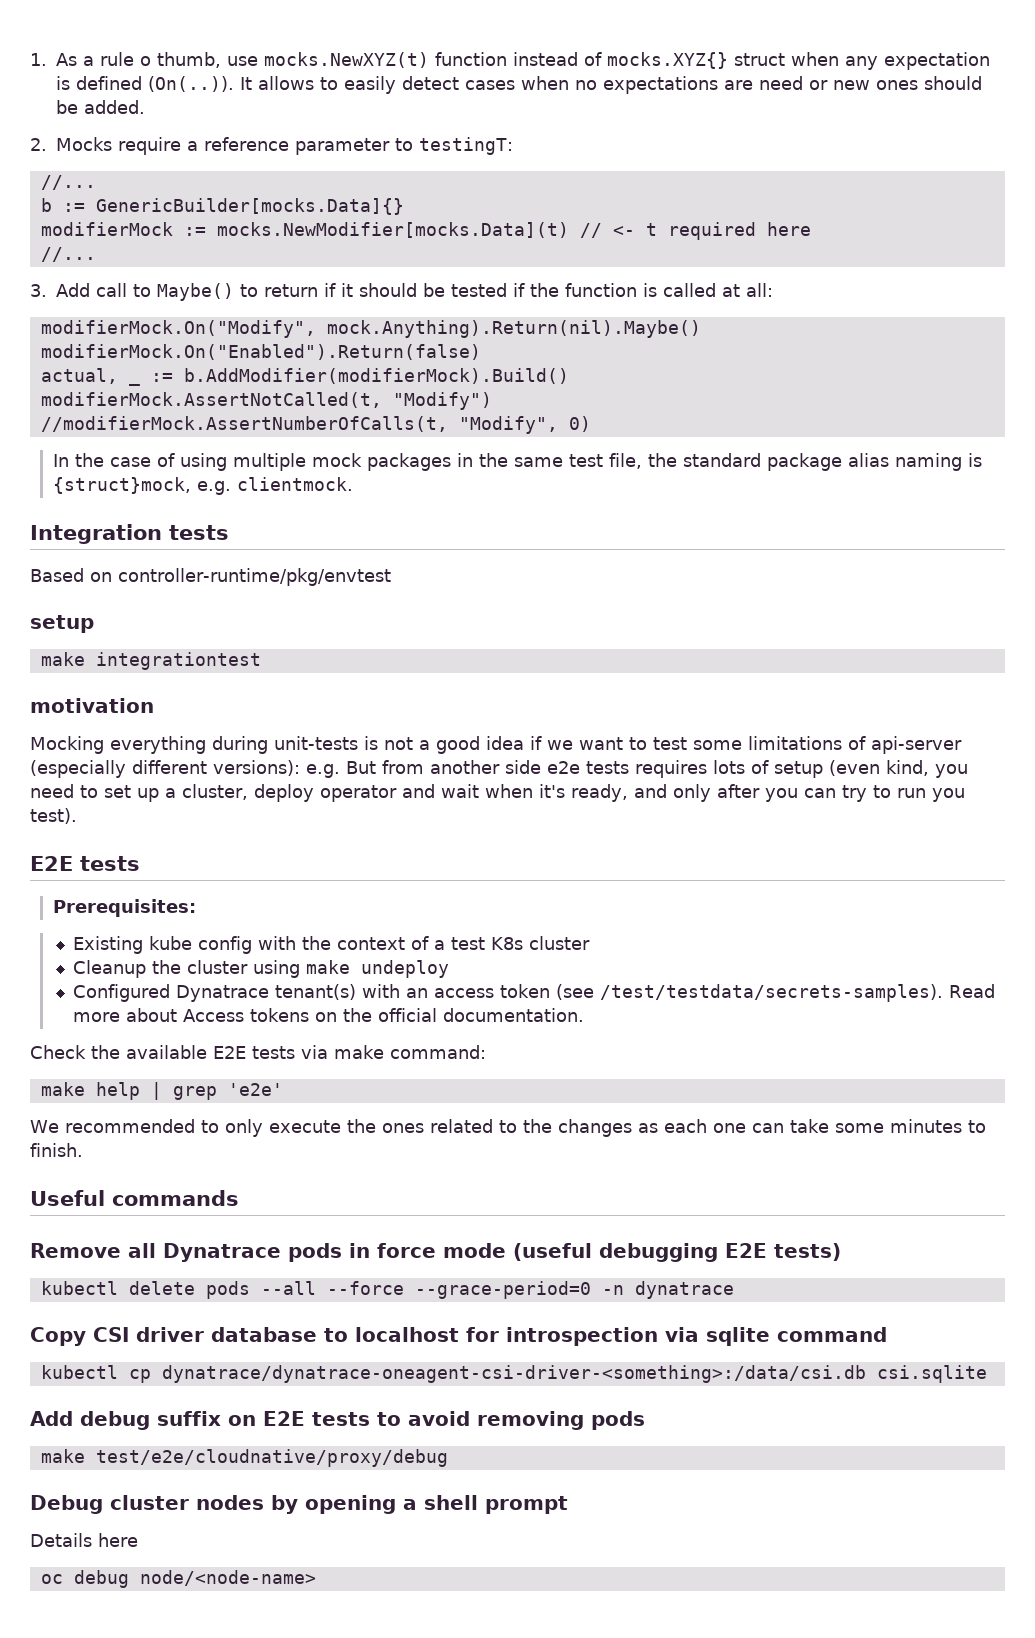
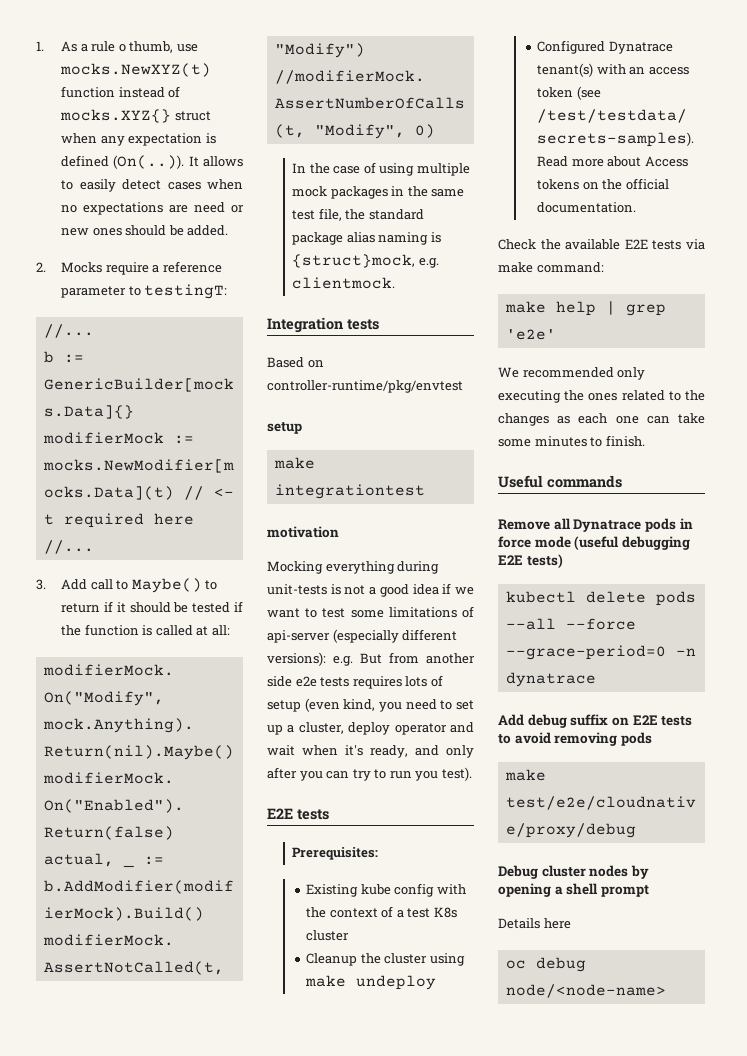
[200,1119,341,1137] to only execute -> [617,367,646,380] [498,390,561,403] only executing
[30,1327,887,1346] [40,1365,987,1383] // Copy CSI driver database to localhost for introspection via sqlite command // kubectl cp dynatrace/dynatrace-oneagent-csi-driver-<something>:/data/csi.db csi.sqlite -> (596, 679) none

